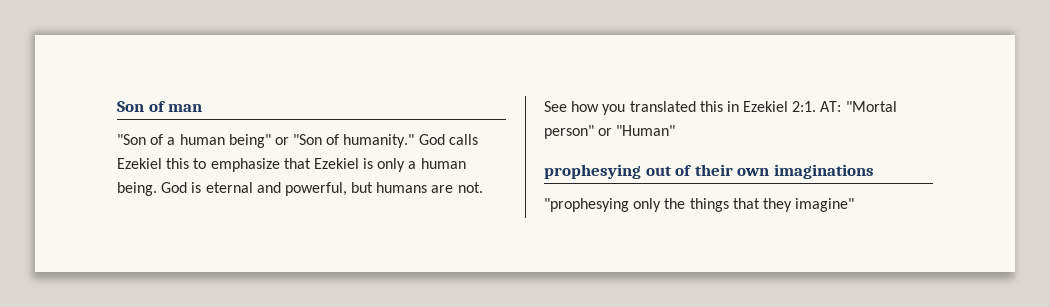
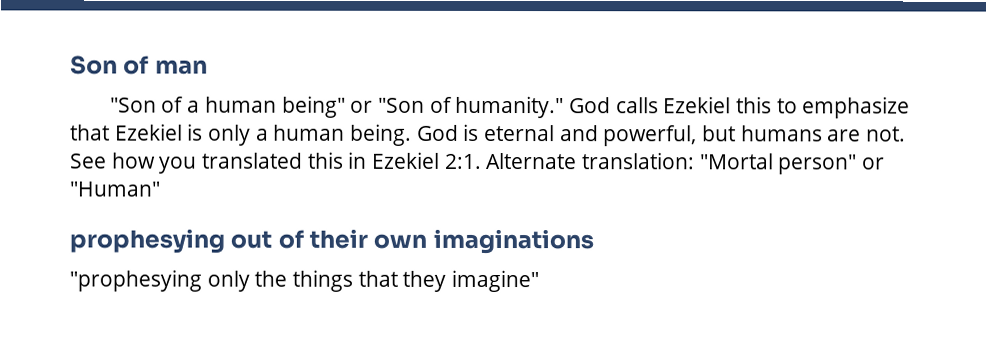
[820,101,842,112] AT: -> [486,152,696,170] Alternate translation:

